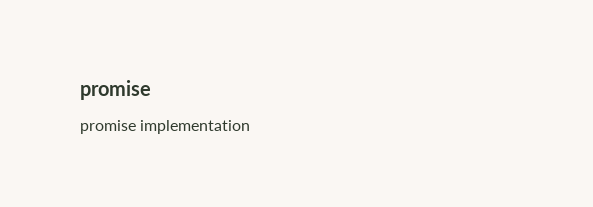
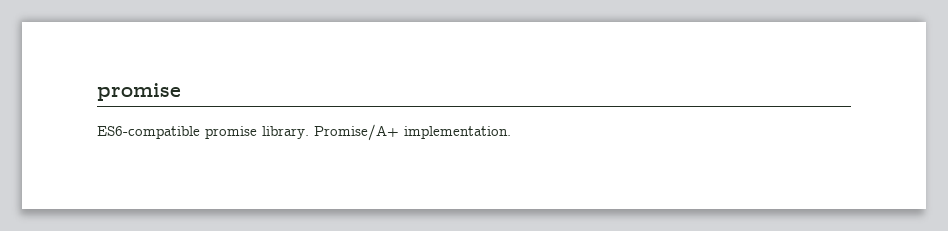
[80,120,251,134] promise implementation -> [97,124,511,141] ES6-compatible promise library. Promise/A+ implementation.

